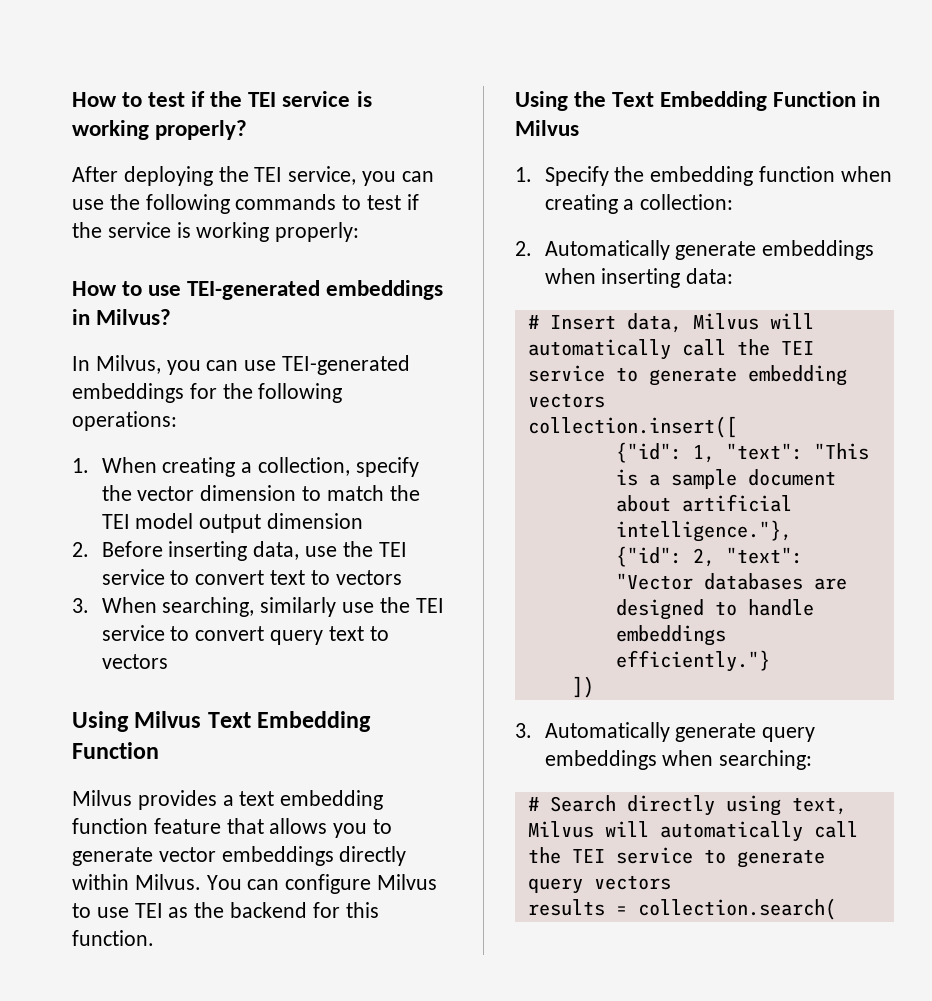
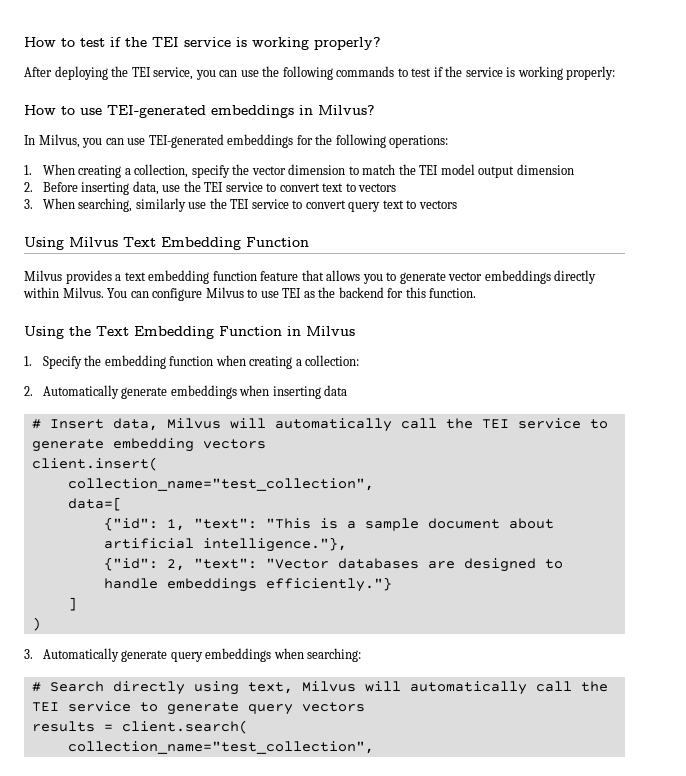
[686,268,734,284] data: -> [324,385,348,396] data
[527,416,737,438] collection.insert([ -> [31,457,158,471] [67,478,374,491] [67,497,122,511] client.insert( // collection_name="test_collection", // data=[
[571,676,594,698] ]) -> [67,597,77,611] [31,617,41,631] ] // )
[637,898,836,920] collection.search( -> [121,720,248,734] [67,741,374,754] client.search( // collection_name="test_collection",

